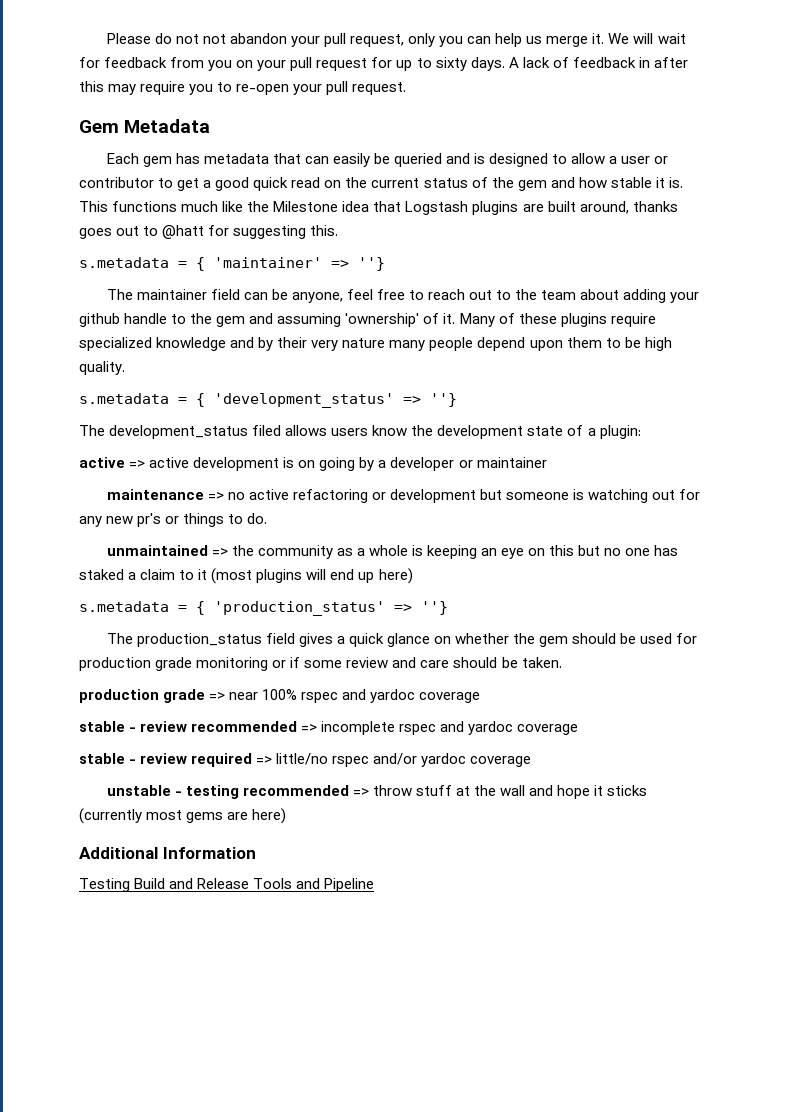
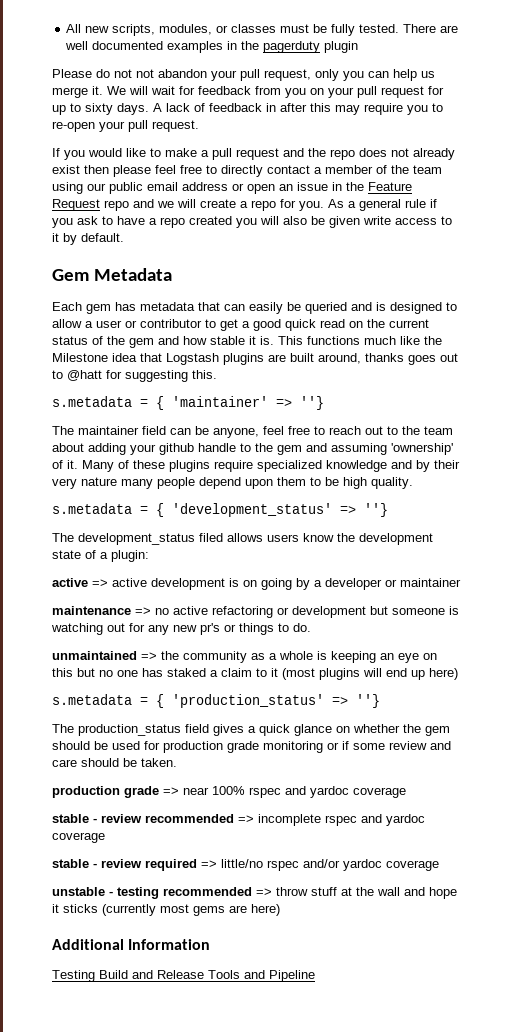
(106, 38) none -> [66,24,459,36] [65,41,359,53] All new scripts, modules, or classes must be fully tested. There are well documented examples in the pagerduty plugin //
(407, 88) none -> [52,148,455,160] [52,165,442,177] [52,182,412,194] [52,199,437,211] [52,216,452,228] [52,233,124,245] // If you would like to make a pull request and the repo does not already exist then please feel free to directly contact a member of the team using our public email address or open an issue in the Feature Request repo and we will create a repo for you. As a general rule if you ask to have a repo created you will also be given write access to it by default.

